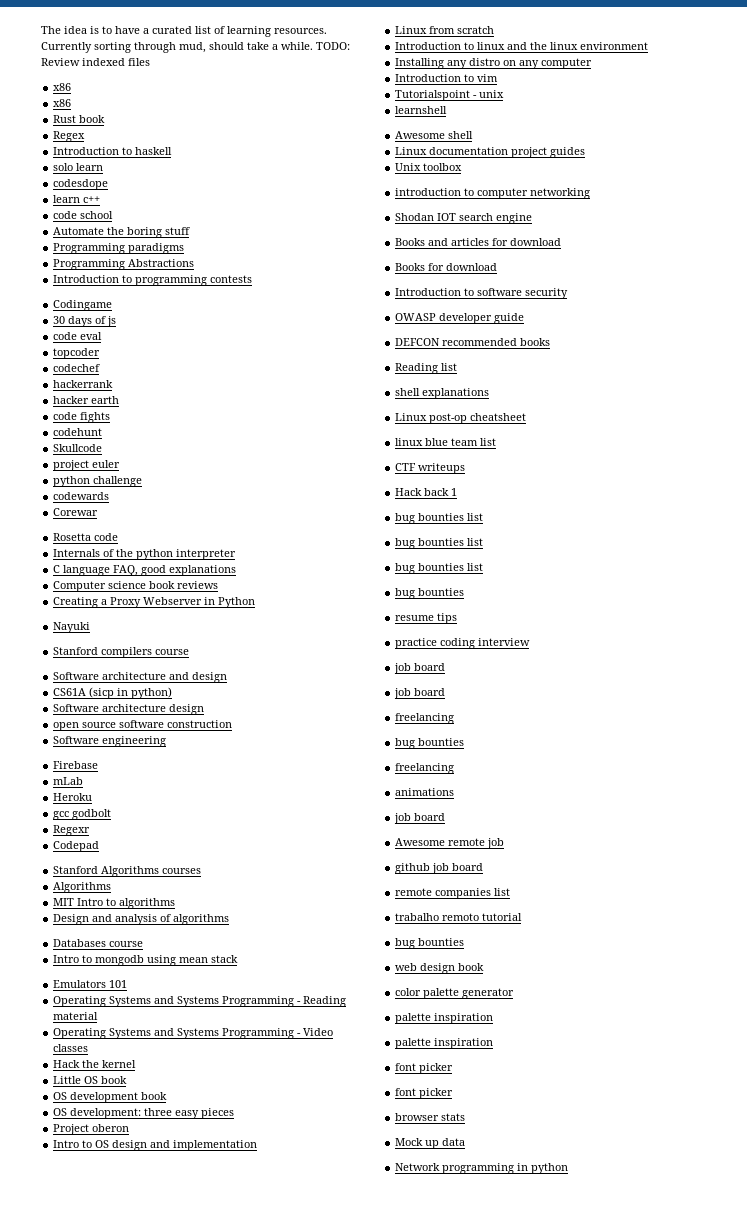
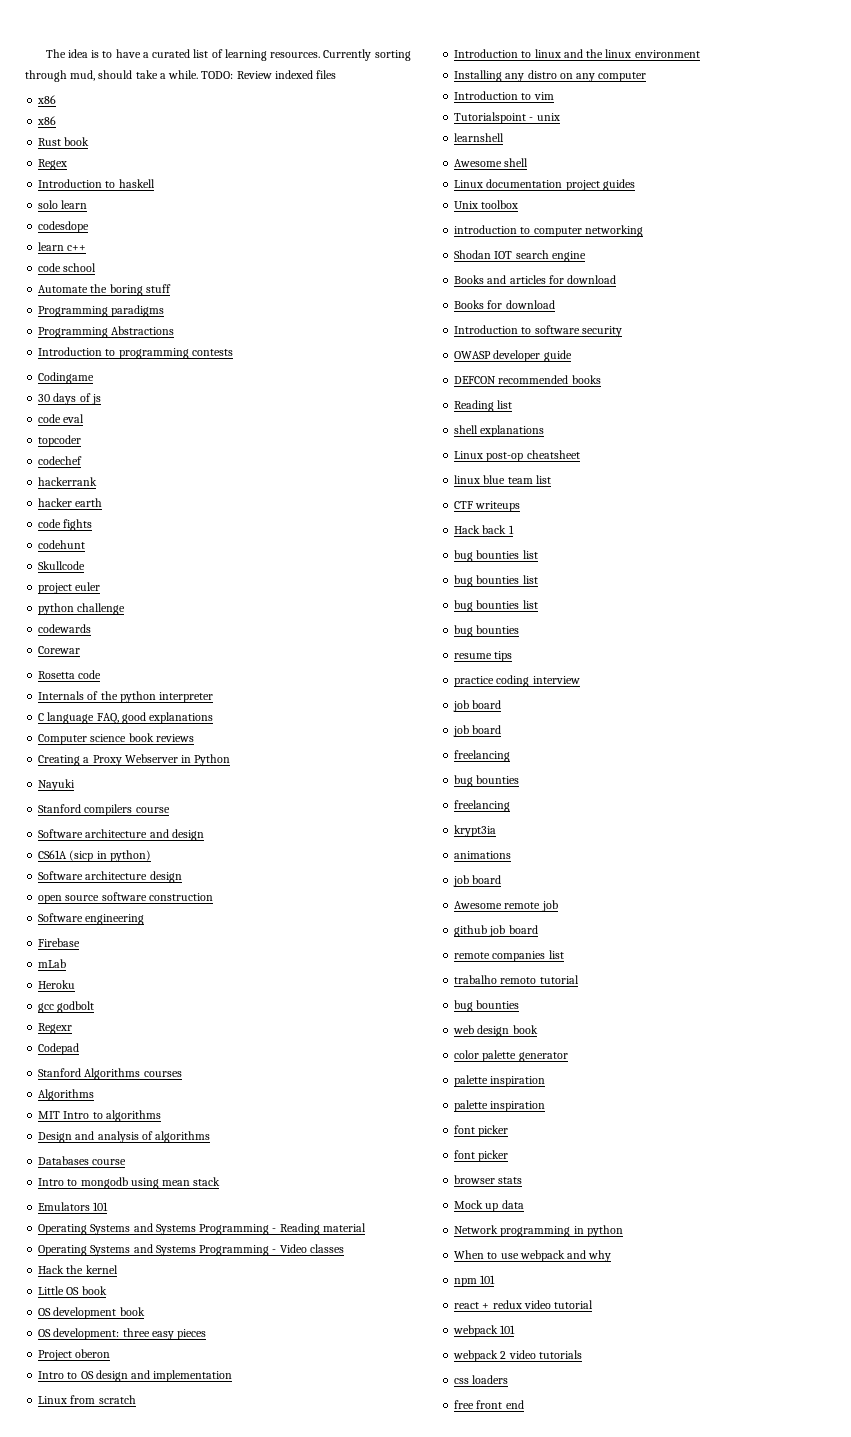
(455, 768) none -> [454,825,497,837] // krypt3ia
(569, 1168) none -> [454,1250,612,1262] [454,1275,496,1287] [454,1300,594,1309] [453,1325,516,1337] [453,1350,582,1362] [454,1375,509,1384] [454,1400,524,1409] // When to use webpack and why // npm 101 // react + redux video tutorial // webpack 101 // webpack 2 video tutorials // css loaders // free front end

